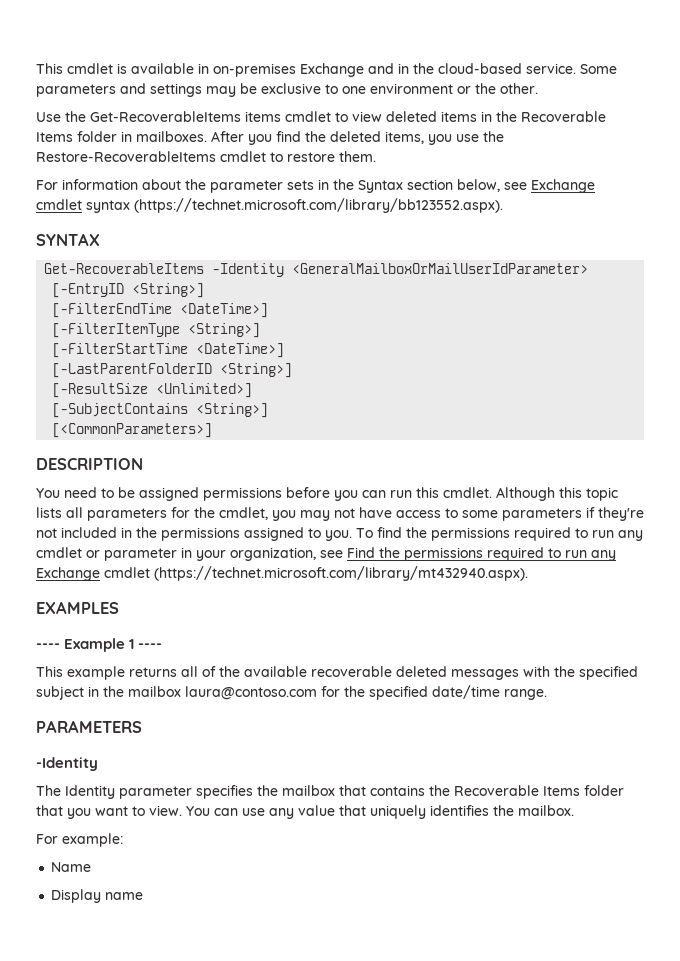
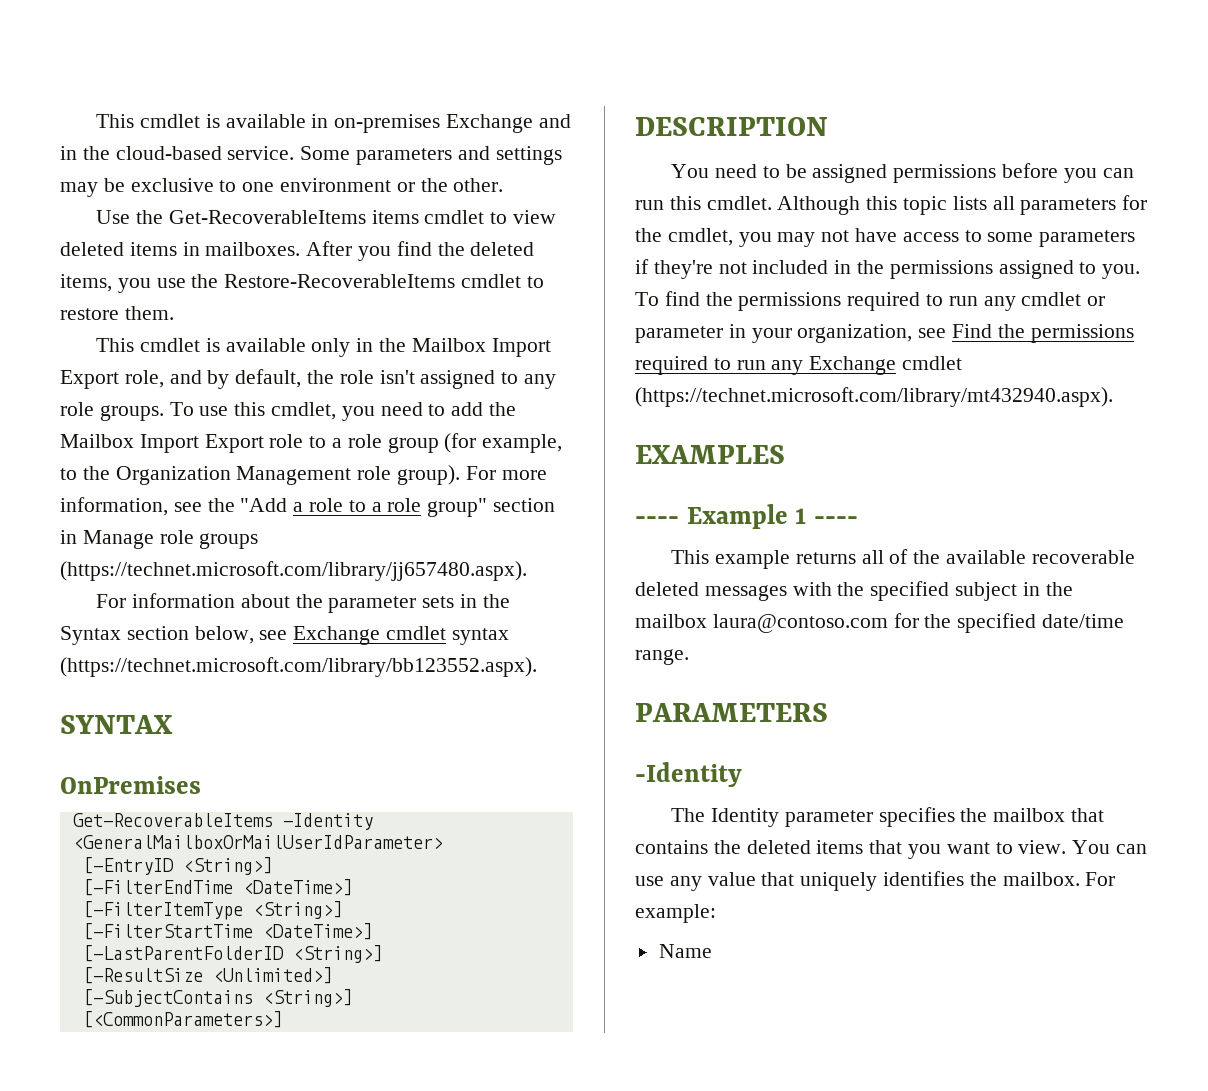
[496,111,606,122] [36,131,132,142] the Recoverable Items folder in -> (200, 249) none
(376, 156) none -> [96,338,551,357] [60,369,557,389] [60,402,517,421] [60,433,563,453] [60,465,547,485] [60,497,556,517] [60,530,259,549] [60,561,527,581] // This cmdlet is available only in the Mailbox Import Export role, and by default, the role isn't assigned to any role groups. To use this cmdlet, you need to add the Mailbox Import Export role to a role group (for example, to the Organization Management role group). For more information, see the "Add a role to a role group" section in Manage role groups (https://technet.microsoft.com/library/jj657480.aspx).
(100, 239) none -> [60,776,201,794] // OnPremises
[454,785,624,796] Recoverable Items folder -> [746,840,864,854] deleted items
(574, 810) // -> (1080, 879) none
[51,889,144,903] // Display name -> (712, 951) none

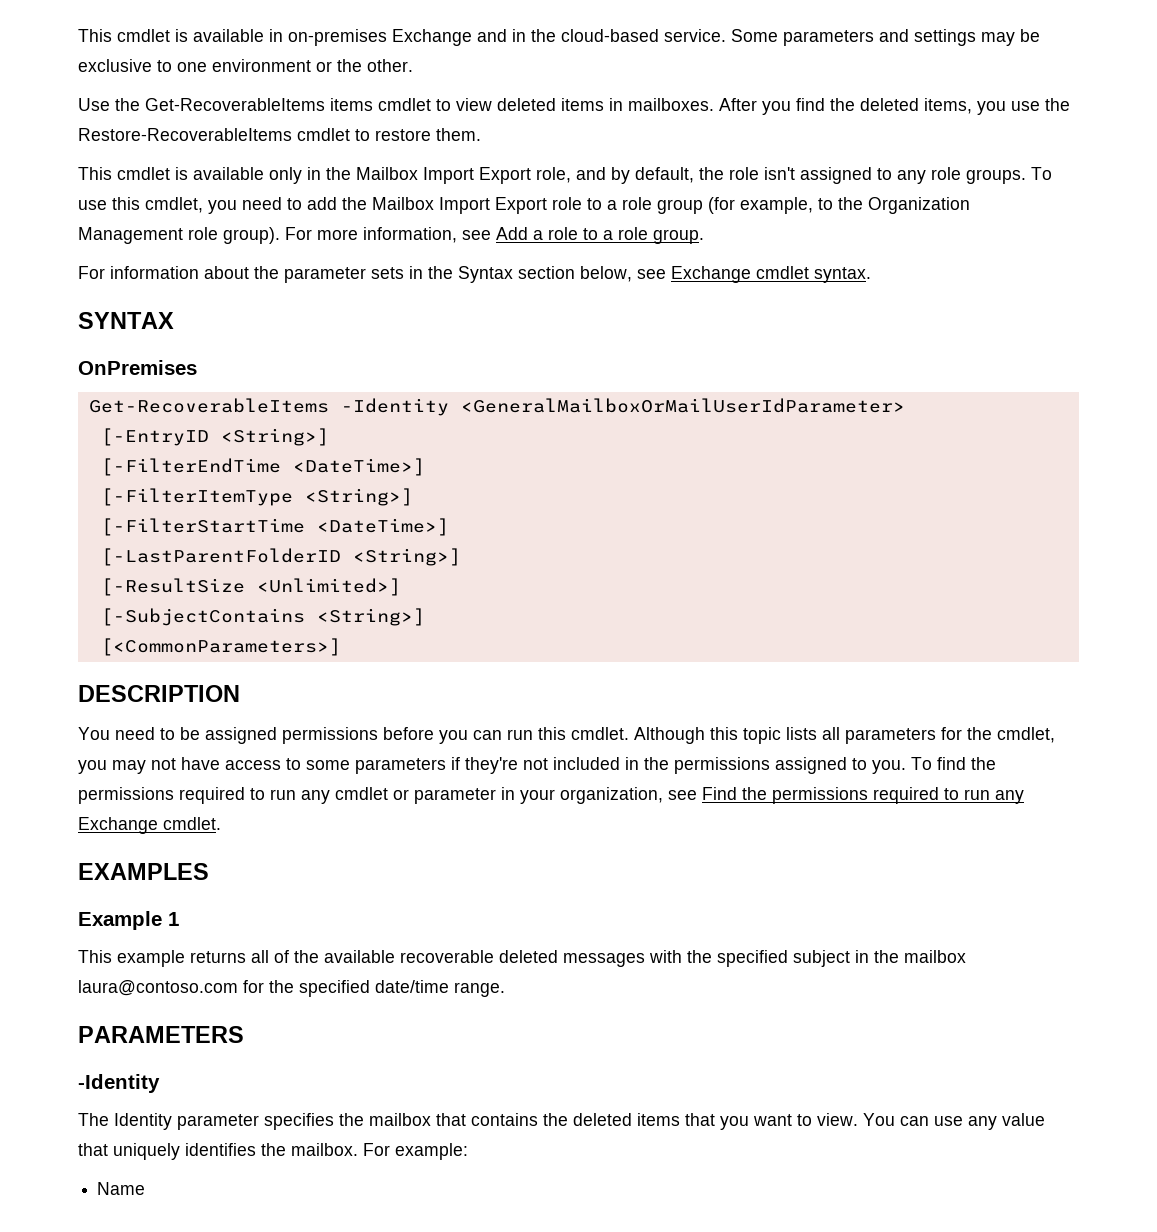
[207,498,288,512] the "Add -> [496,227,528,240] Add
[427,498,556,517] [60,530,259,549] [60,561,527,581] group" section in Manage role groups (https://technet.microsoft.com/library/jj657480.aspx). -> [653,229,704,244] group.
[451,628,509,645] [60,657,537,677] syntax (https://technet.microsoft.com/library/bb123552.aspx). -> [814,267,871,283] syntax.
[902,356,963,370] [635,387,1113,407] cmdlet (https://technet.microsoft.com/library/mt432940.aspx). -> [163,817,221,830] cmdlet.
[635,516,679,524] ---- -> (209, 871) none
[814,516,859,524] ---- -> (179, 919) none

